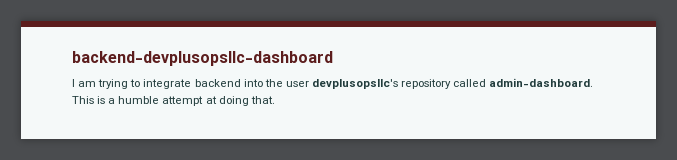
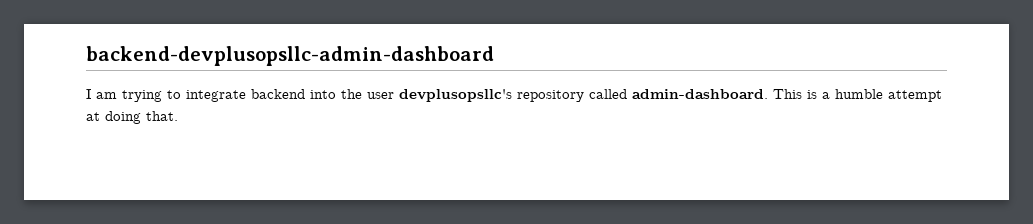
[72,51,333,66] backend-devplusopsllc-dashboard -> [86,46,494,66] backend-devplusopsllc-admin-dashboard

